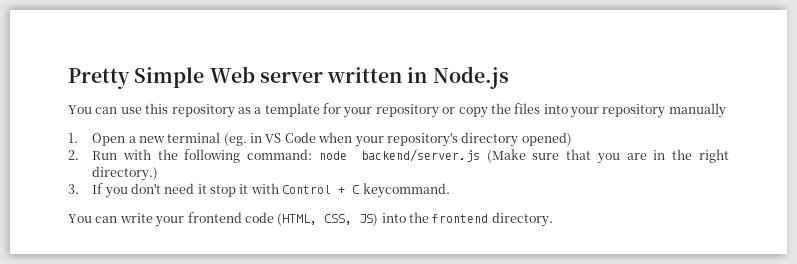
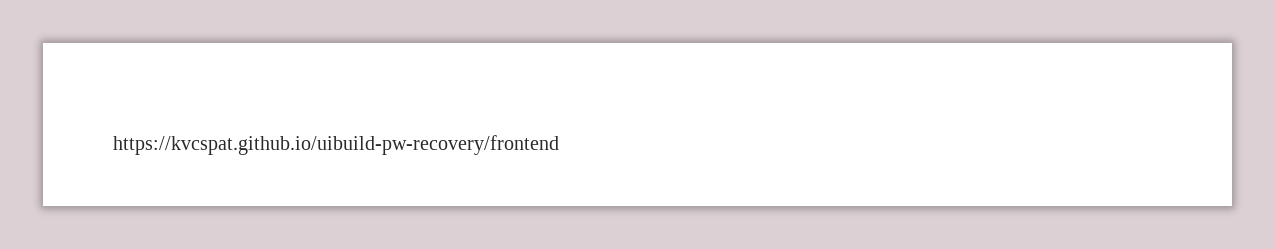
[68,66,509,89] [68,103,726,118] [68,132,572,147] [68,149,729,164] [92,166,159,181] [68,183,450,198] [68,212,553,227] Pretty Simple Web server written in Node.js // You can use this repository as a template for your repository or copy the files into your repository manually // 1. Open a new terminal (eg. in VS Code when your repository's directory opened) // 2. Run with the following command: node backend/server.js (Make sure that you are in the right directory.) // 3. If you don't need it stop it with Control + C keycommand. // You can write your frontend code (HTML, CSS, JS) into the frontend directory. -> [113,135,559,155] https://kvcspat.github.io/uibuild-pw-recovery/frontend

